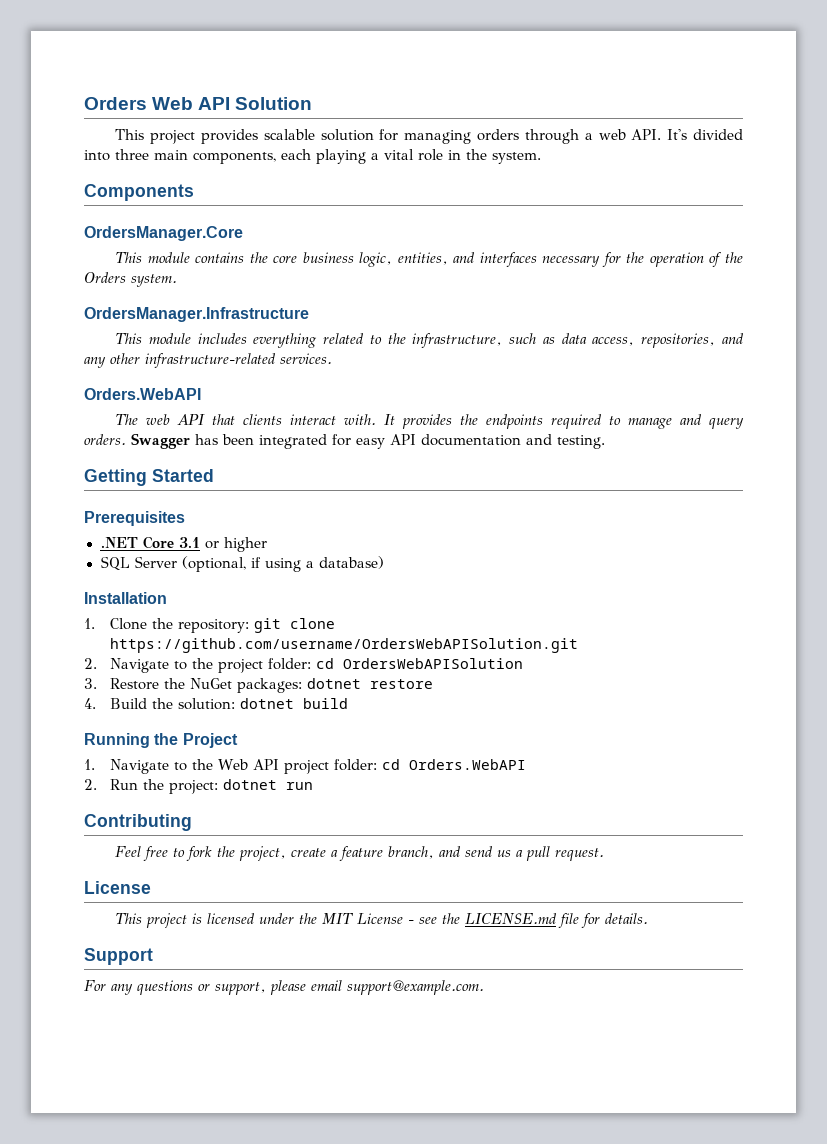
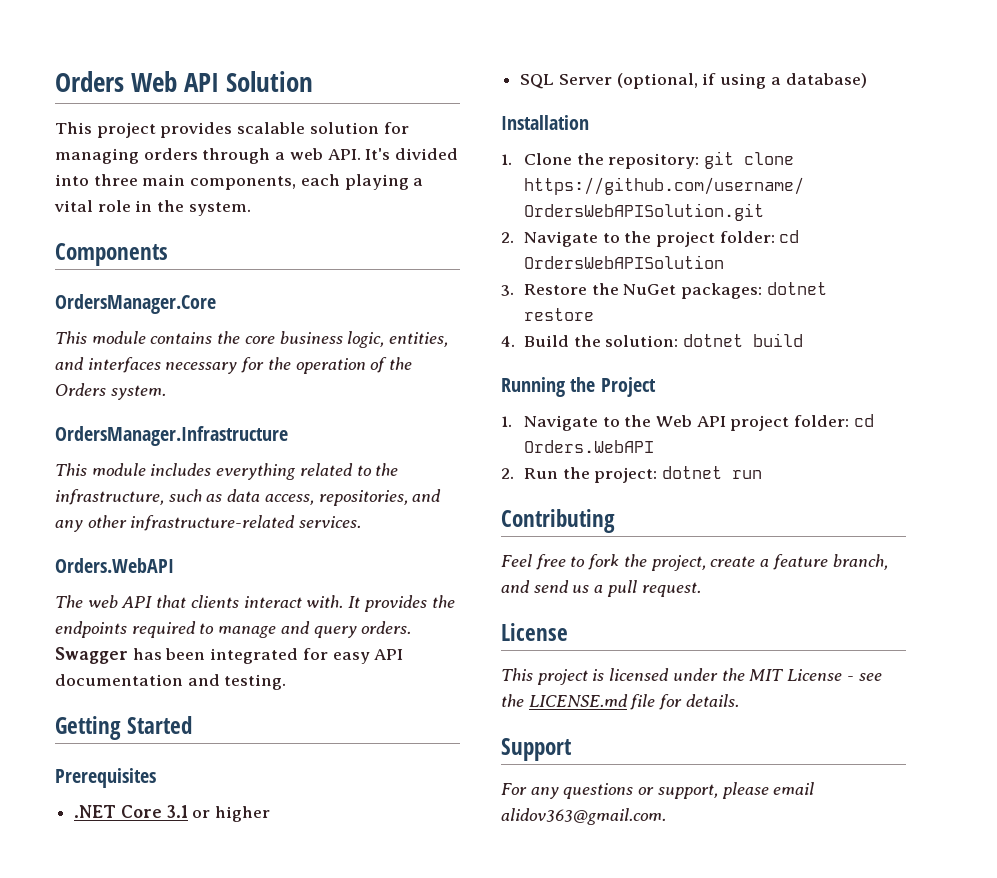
[347,980,484,995] support@example.com. -> [501,808,666,825] alidov363@gmail.com.

